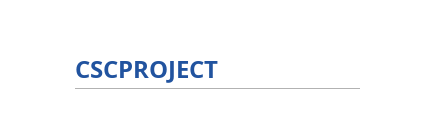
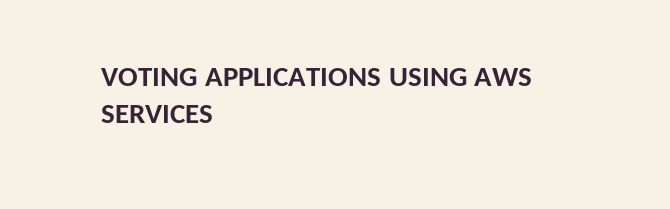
[75,61,218,83] CSCPROJECT -> [101,68,533,86] [101,105,213,123] VOTING APPLICATIONS USING AWS SERVICES

